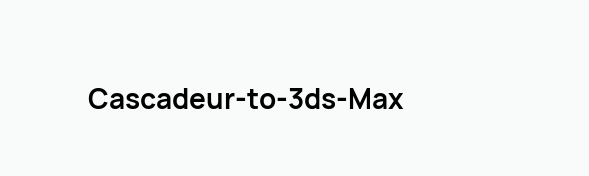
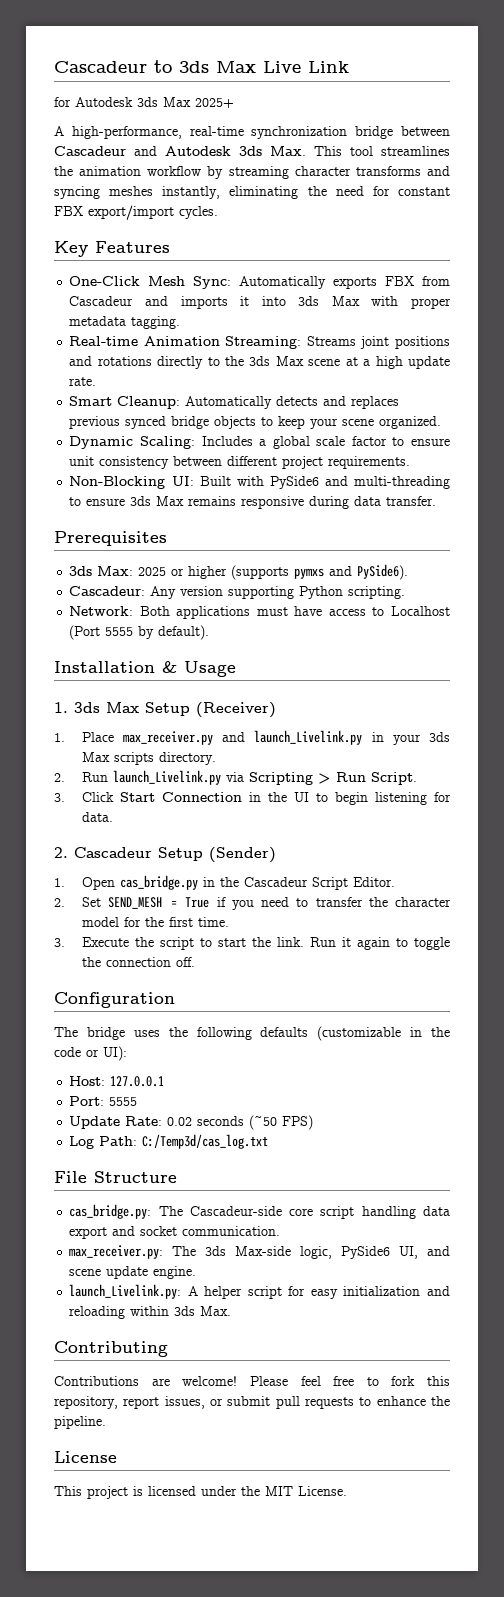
[88,88,404,109] Cascadeur-to-3ds-Max -> [54,60,349,73] [54,97,234,108] [54,126,450,139] [54,146,450,156] [54,166,450,179] [54,186,451,199] [54,205,218,220] [54,241,170,257] [69,276,451,289] [69,296,451,309] [69,316,181,329] [69,336,450,349] [69,356,450,369] [69,377,97,386] [69,396,400,409] [69,416,442,429] [69,436,450,449] [69,456,411,469] [69,476,450,489] [69,496,437,509] [54,531,167,546] [69,564,409,580] [69,586,406,599] [69,606,451,619] [69,625,210,640] [54,661,236,677] [54,702,276,718] [54,730,450,745] [81,752,216,765] [54,770,417,785] [54,792,452,805] [81,812,113,822] [54,847,276,863] [54,875,395,890] [54,897,452,910] [81,917,229,927] [54,937,451,950] [81,957,195,967] [54,992,175,1008] [54,1026,450,1041] [54,1046,127,1061] [69,1076,165,1087] [69,1096,138,1106] [69,1115,314,1130] [69,1134,269,1149] [54,1171,177,1183] [69,1204,450,1219] [69,1226,281,1239] [69,1245,450,1259] [69,1266,197,1279] [69,1284,450,1299] [69,1306,232,1319] [54,1341,168,1357] [54,1376,450,1386] [54,1396,450,1409] [54,1416,106,1429] [54,1451,117,1463] [54,1486,347,1499] Cascadeur to 3ds Max Live Link // for Autodesk 3ds Max 2025+ // A high-performance, real-time synchronization bridge between Cascadeur and Autodesk 3ds Max. This tool streamlines the animation workflow by streaming character transforms and syncing meshes instantly, eliminating the need for constant FBX export/import cycles. // Key Features // One-Click Mesh Sync: Automatically exports FBX from Cascadeur and imports it into 3ds Max with proper metadata tagging. // Real-time Animation Streaming: Streams joint positions and rotations directly to the 3ds Max scene at a high update rate. // Smart Cleanup: Automatically detects and replaces previous synced bridge objects to keep your scene organized. // Dynamic Scaling: Includes a global scale factor to ensure unit consistency between different project requirements. // Non-Blocking UI: Built with PySide6 and multi-threading to ensure 3ds Max remains responsive during data transfer. // Prerequisites // 3ds Max: 2025 or higher (supports pymxs and PySide6). // Cascadeur: Any version supporting Python scripting. // Network: Both applications must have access to Localhost (Port 5555 by default). // Installation & Usage // 1. 3ds Max Setup (Receiver) // 1. Place max_receiver.py and launch_Livelink.py in your 3ds Max scripts directory. // 2. Run launch_Livelink.py via Scripting > Run Script. // 3. Click Start Connection in the UI to begin listening for data. // 2. Cascadeur Setup (Sender) // 1. Open cas_bridge.py in the Cascadeur Script Editor. // 2. Set SEND_MESH = True if you need to transfer the character model for the first time. // 3. Execute the script to start the link. Run it again to toggle the connection off. // Configuration // The bridge uses the following defaults (customizable in the code or UI): // Host: 127.0.0.1 // Port: 5555 // Update Rate: 0.02 seconds (~50 FPS) // Log Path: C:/Temp3d/cas_log.txt // File Structure // cas_bridge.py: The Cascadeur-side core script handling data export and socket communication. // max_receiver.py: The 3ds Max-side logic, PySide6 UI, and scene update engine. // launch_Livelink.py: A helper script for easy initialization and reloading within 3ds Max. // Contributing // Contributions are welcome! Please feel free to fork this repository, report issues, or submit pull requests to enhance the pipeline. // License // This project is licensed under the MIT License.

